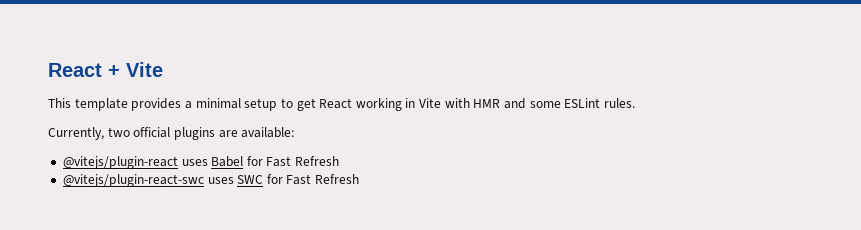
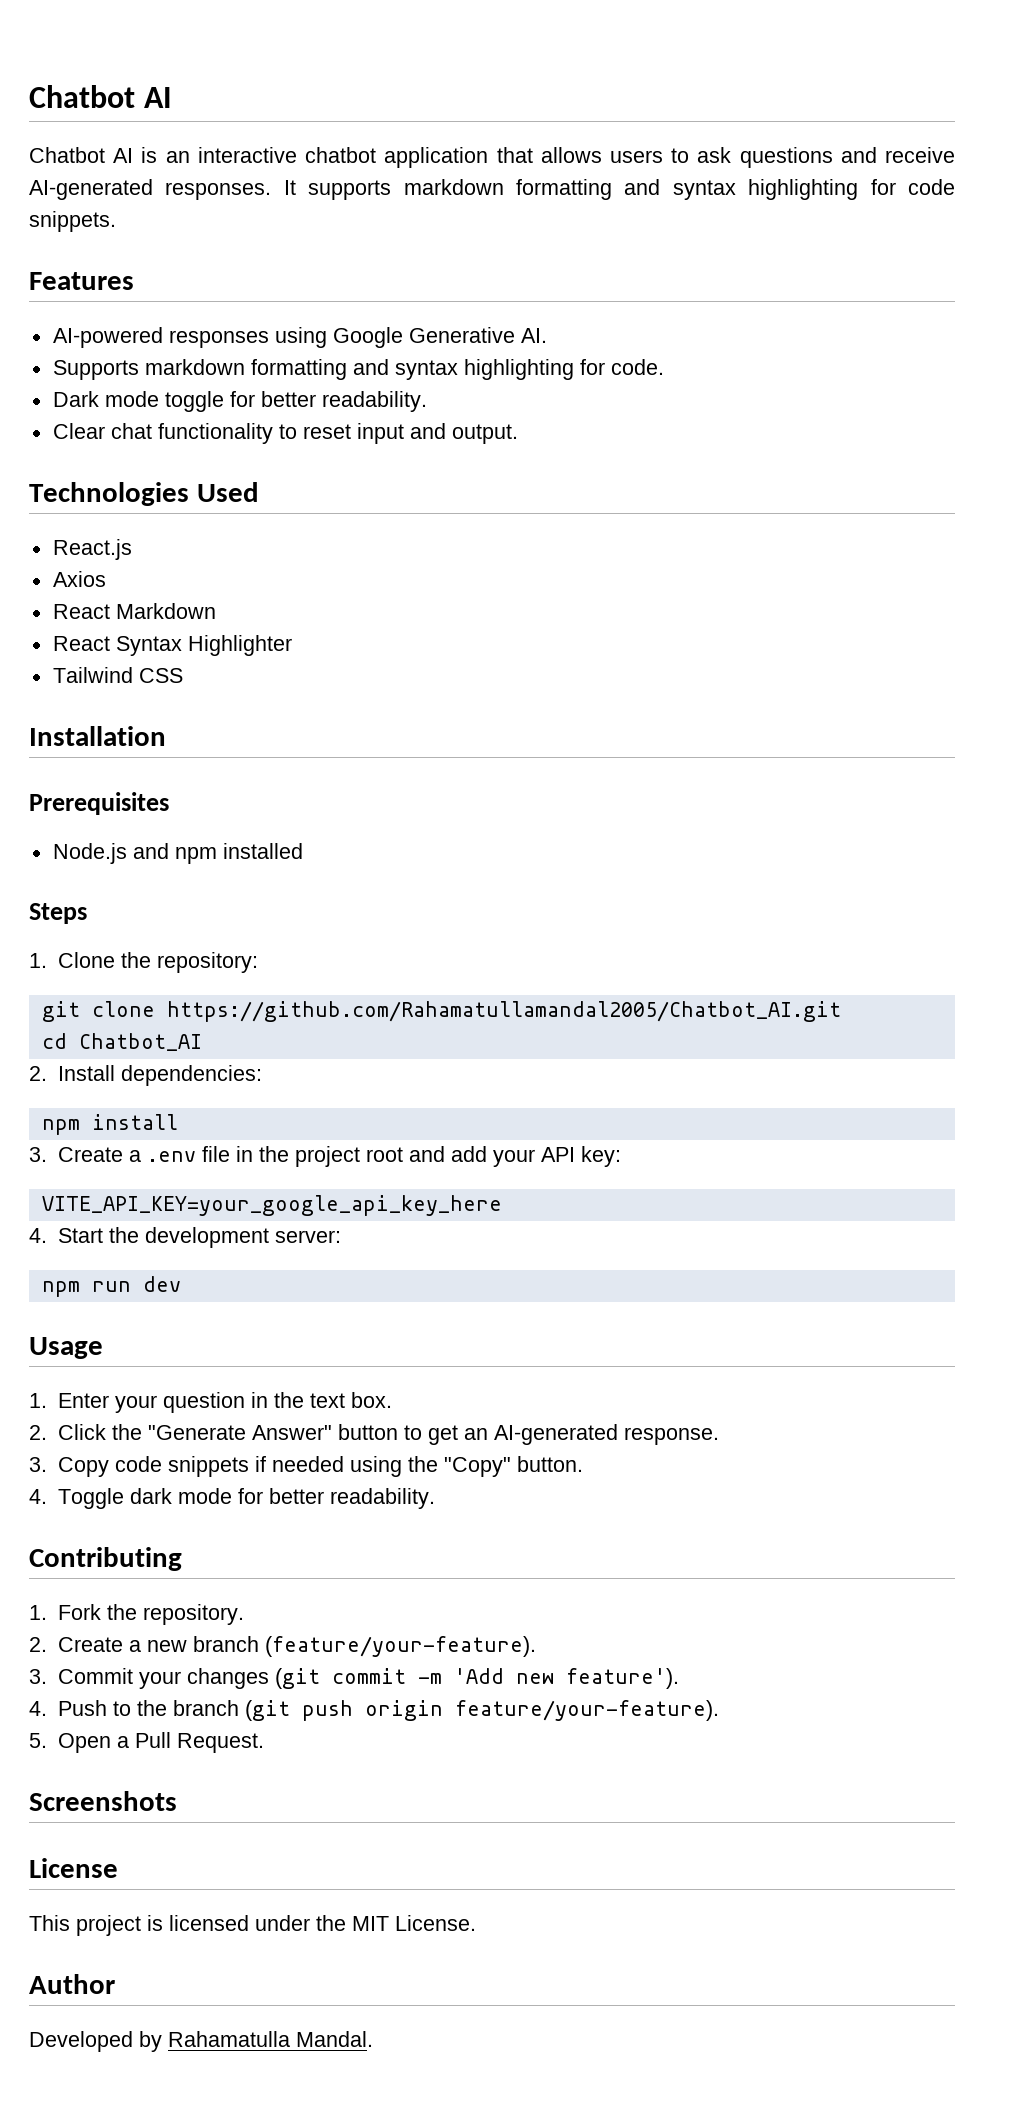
[48,62,163,77] [48,98,635,111] [48,127,295,140] [62,156,340,169] [62,174,360,187] React + Vite // This template provides a minimal setup to get React working in Vite with HMR and some ESLint rules. // Currently, two official plugins are available: // @vitejs/plugin-react uses Babel for Fast Refresh // @vitejs/plugin-react-swc uses SWC for Fast Refresh -> [29,85,172,108] [29,147,955,168] [29,179,955,200] [29,211,116,232] [29,272,134,290] [52,327,547,348] [52,359,664,380] [52,391,427,412] [52,423,518,444] [29,482,259,506] [52,539,132,560] [52,571,106,587] [52,603,216,619] [52,635,292,656] [52,667,183,683] [29,726,166,746] [29,792,169,815] [52,843,303,864] [29,903,87,924] [29,952,258,973] [41,1001,841,1022] [41,1033,202,1051] [29,1065,262,1086] [41,1114,178,1135] [29,1146,621,1167] [41,1195,502,1216] [29,1227,341,1248] [41,1276,181,1297] [29,1337,103,1359] [29,1392,392,1413] [29,1424,719,1445] [29,1456,583,1477] [29,1488,435,1509] [29,1547,182,1571] [29,1604,244,1625] [29,1636,536,1657] [29,1668,679,1689] [29,1700,719,1721] [29,1732,264,1753] [29,1791,177,1811] [29,1858,118,1878] [29,1915,476,1936] [29,1974,115,1994] [29,2031,373,2052] Chatbot AI // Chatbot AI is an interactive chatbot application that allows users to ask questions and receive AI-generated responses. It supports markdown formatting and syntax highlighting for code snippets. // Features // AI-powered responses using Google Generative AI. // Supports markdown formatting and syntax highlighting for code. // Dark mode toggle for better readability. // Clear chat functionality to reset input and output. // Technologies Used // React.js // Axios // React Markdown // React Syntax Highlighter // Tailwind CSS // Installation // Prerequisites // Node.js and npm installed // Steps // 1. Clone the repository: // git clone https://github.com/Rahamatullamandal2005/Chatbot_AI.git // cd Chatbot_AI // 2. Install dependencies: // npm install // 3. Create a .env file in the project root and add your API key: // VITE_API_KEY=your_google_api_key_here // 4. Start the development server: // npm run dev // Usage // 1. Enter your question in the text box. // 2. Click the "Generate Answer" button to get an AI-generated response. // 3. Copy code snippets if needed using the "Copy" button. // 4. Toggle dark mode for better readability. // Contributing // 1. Fork the repository. // 2. Create a new branch (feature/your-feature). // 3. Commit your changes (git commit -m 'Add new feature'). // 4. Push to the branch (git push origin feature/your-feature). // 5. Open a Pull Request. // Screenshots // License // This project is licensed under the MIT License. // Author // Developed by Rahamatulla Mandal.

